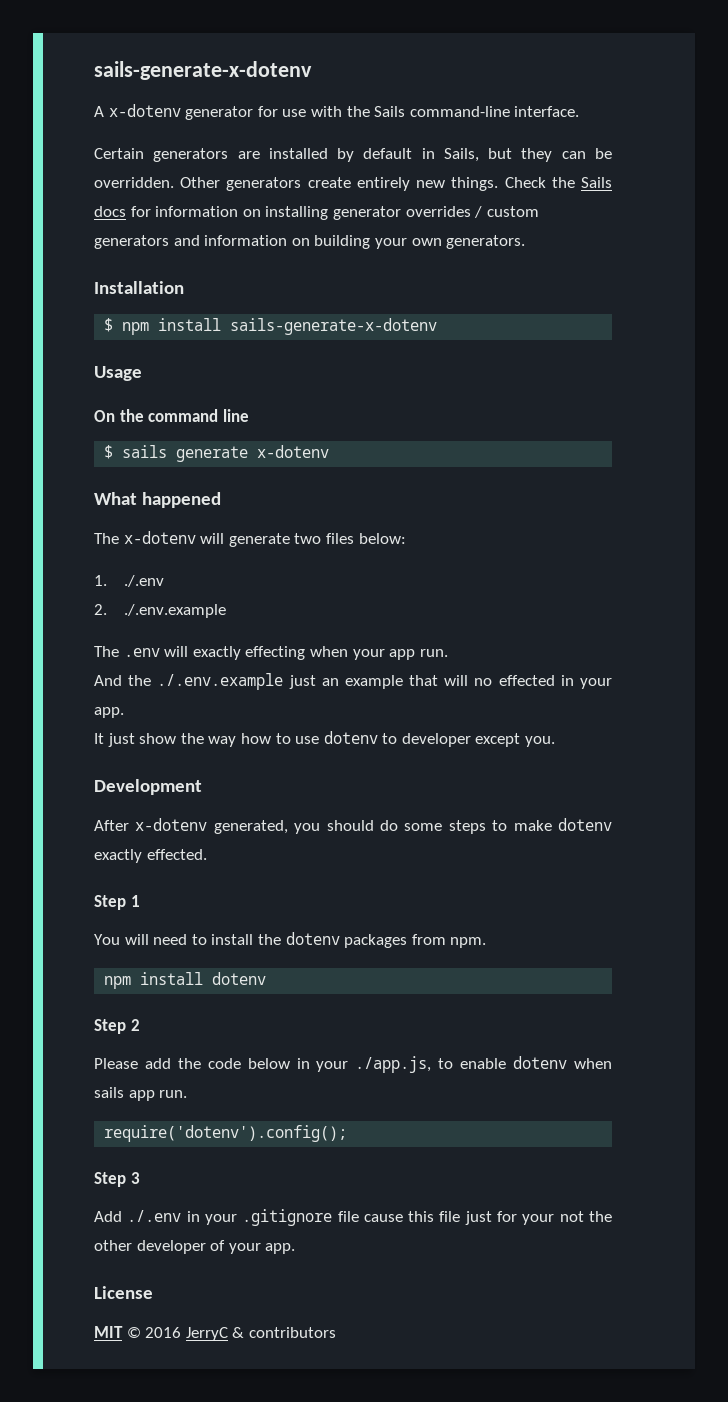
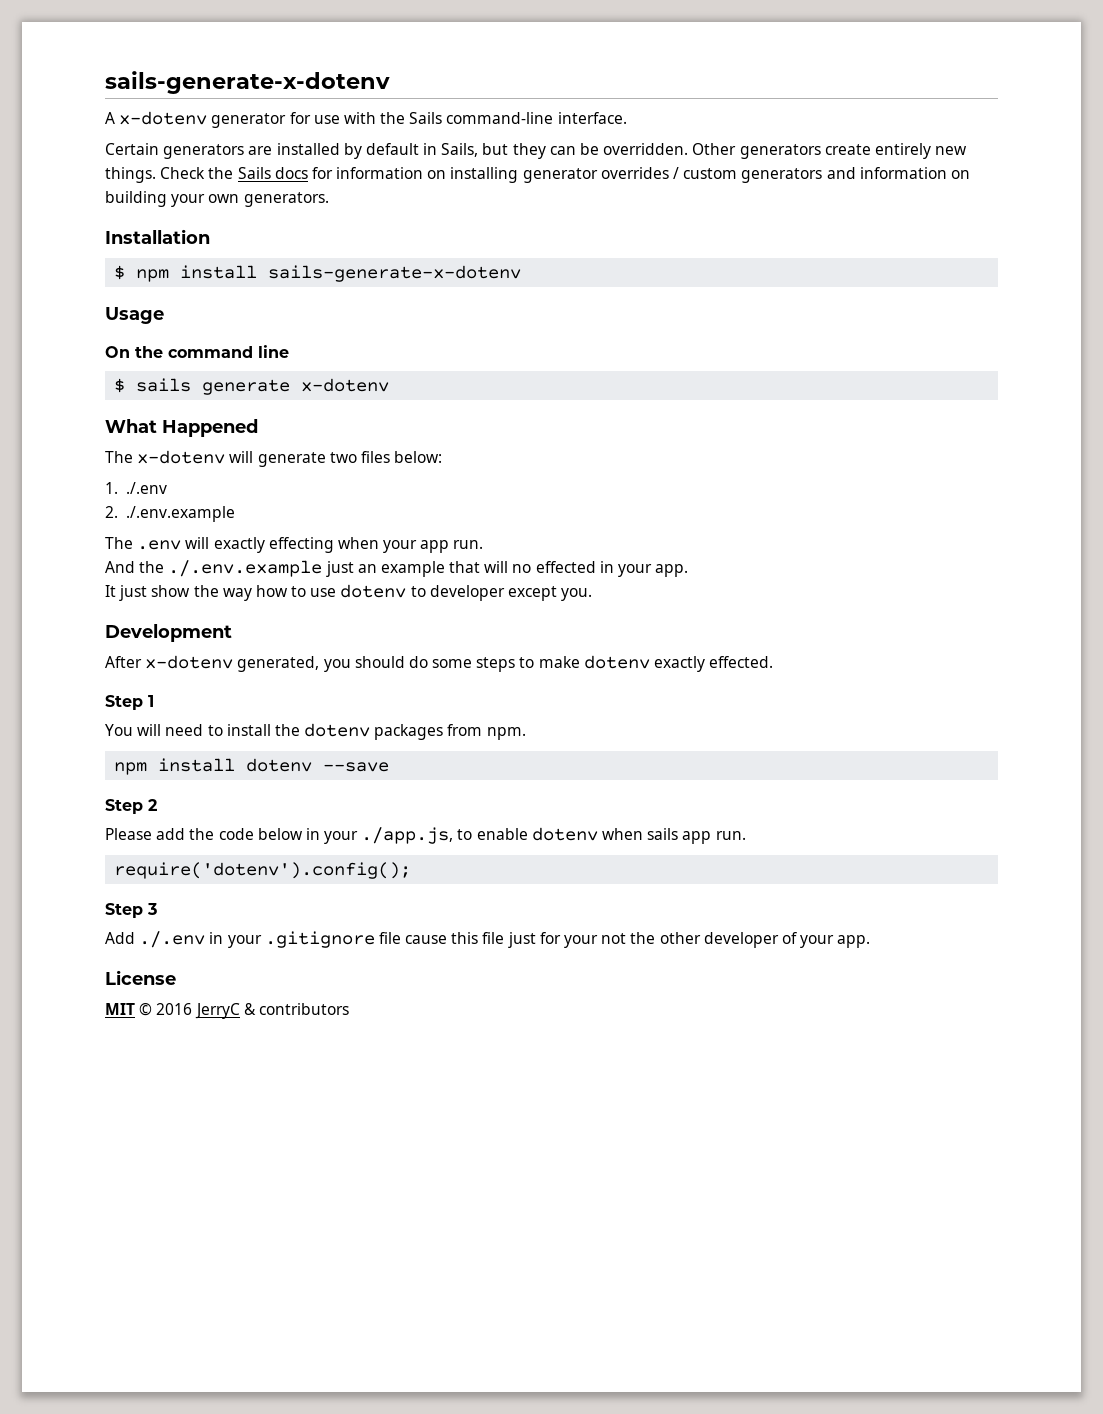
[141,492,221,508] happened -> [162,419,258,437] Happened
(267, 978) none -> [323,762,390,772] --save

